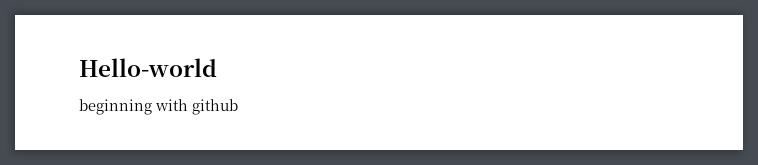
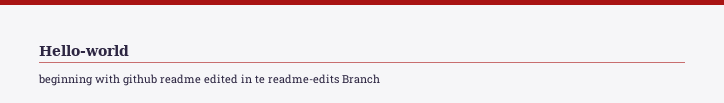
(238, 107) none -> [160,74,380,84] readme edited in te readme-edits Branch

